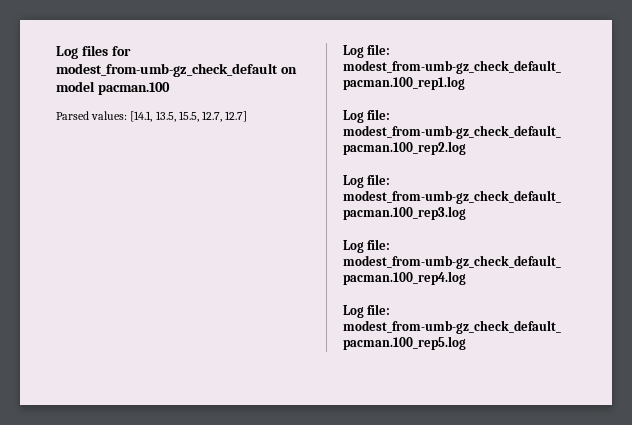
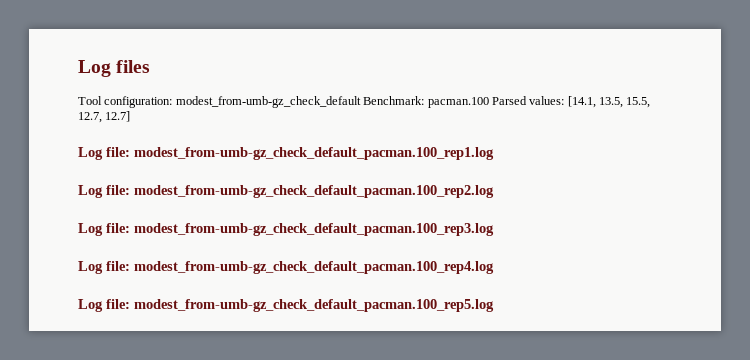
[111,46,131,56] [56,63,297,77] [56,81,95,92] for modest_from-umb-gz_check_default on model -> [78,96,425,108] // Tool configuration: modest_from-umb-gz_check_default Benchmark:
(170, 88) // -> (489, 102) none

